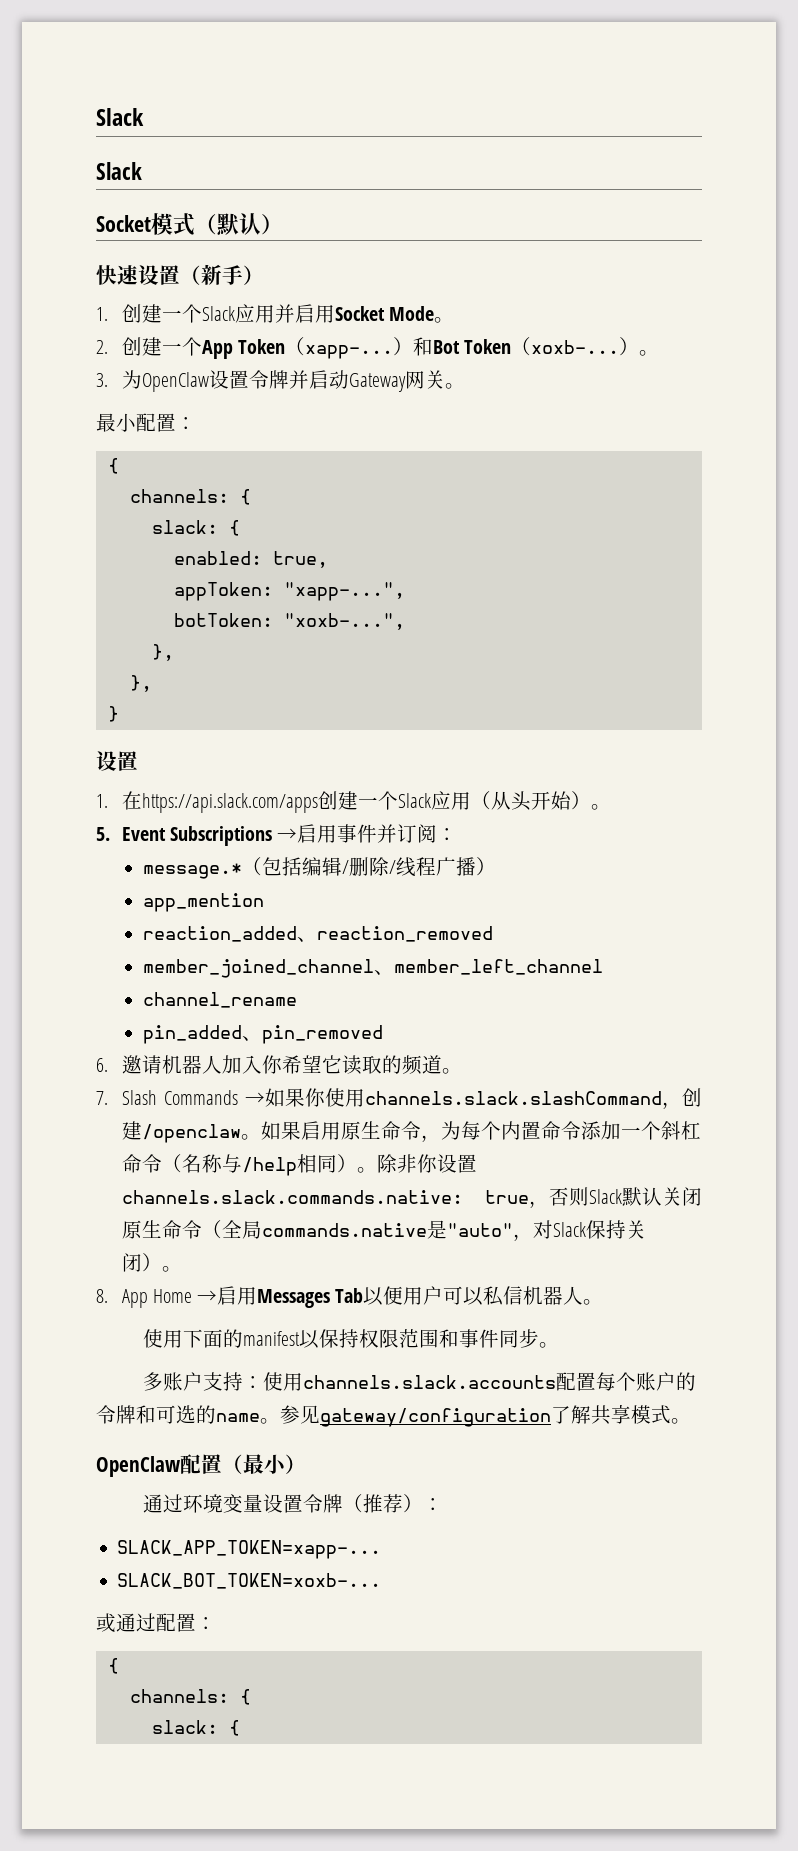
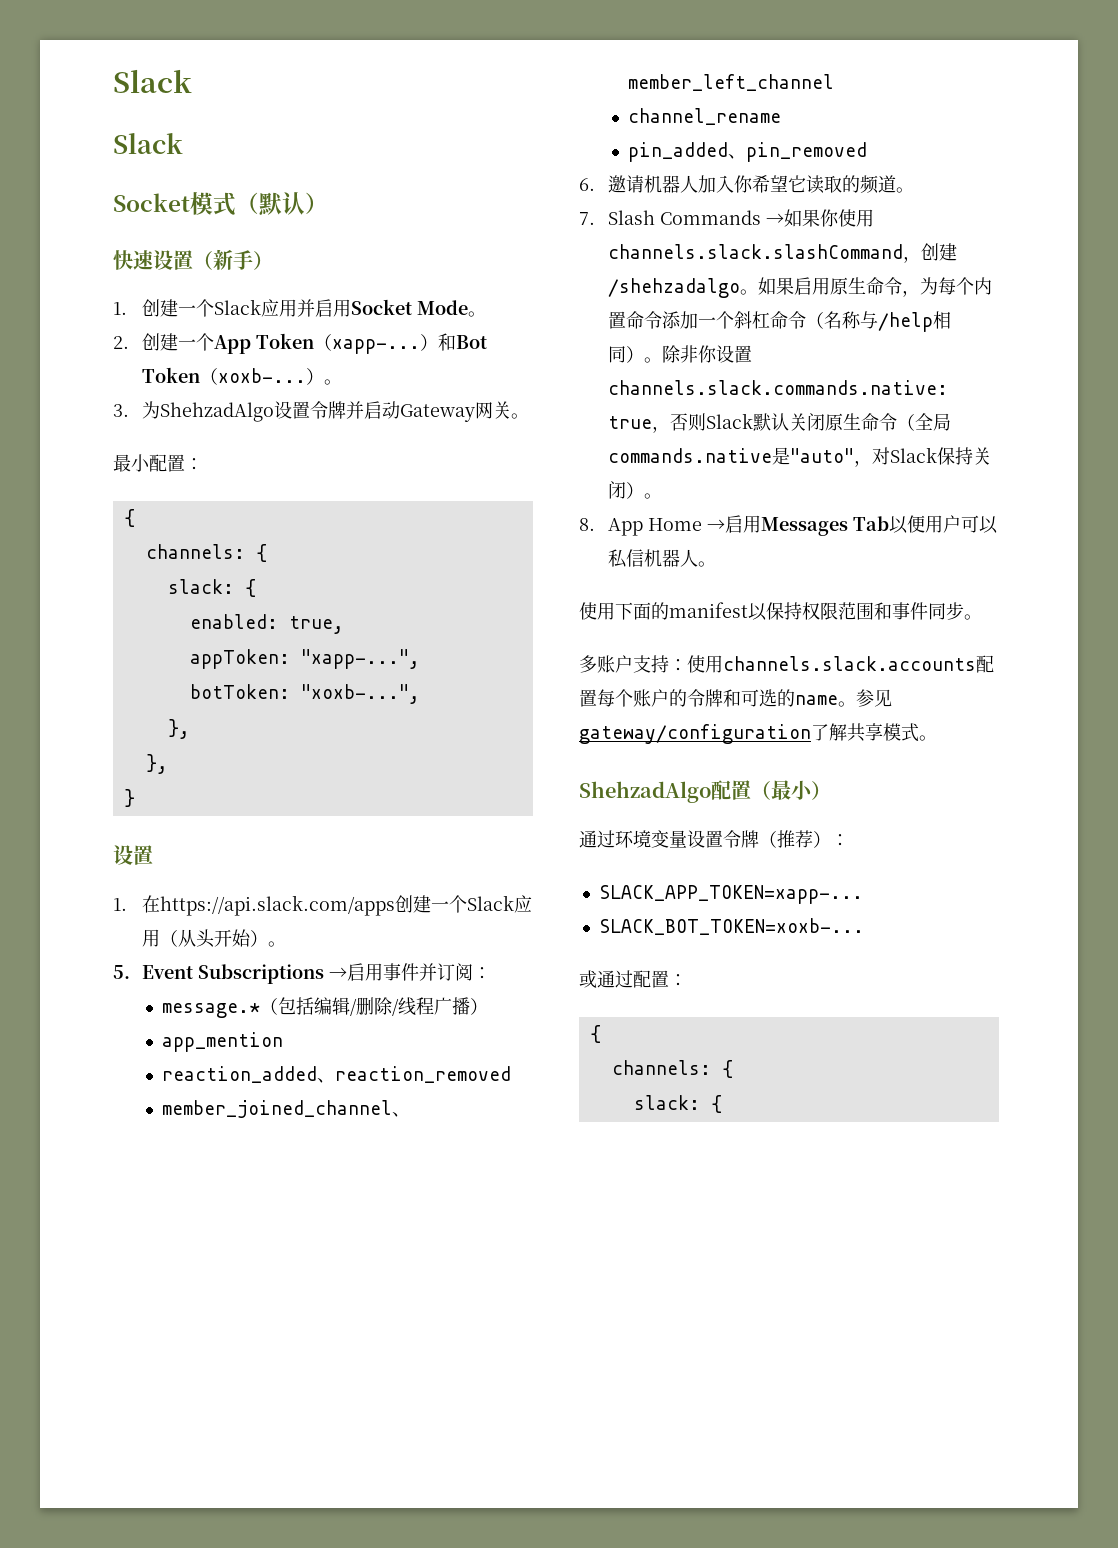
[141,372,209,392] OpenClaw -> [160,402,275,422] ShehzadAlgo
[141,1124,241,1143] /openclaw -> [608,278,741,298] /shehzadalgo
[96,1456,180,1477] OpenClaw -> [579,781,711,803] ShehzadAlgo

